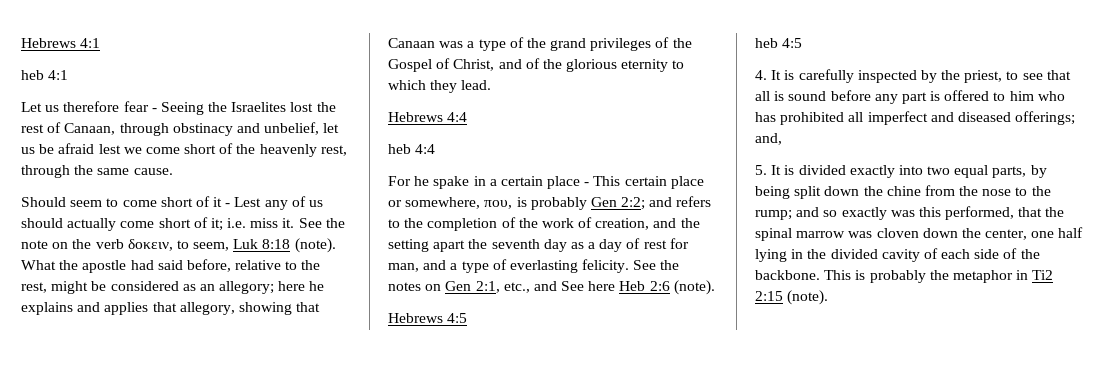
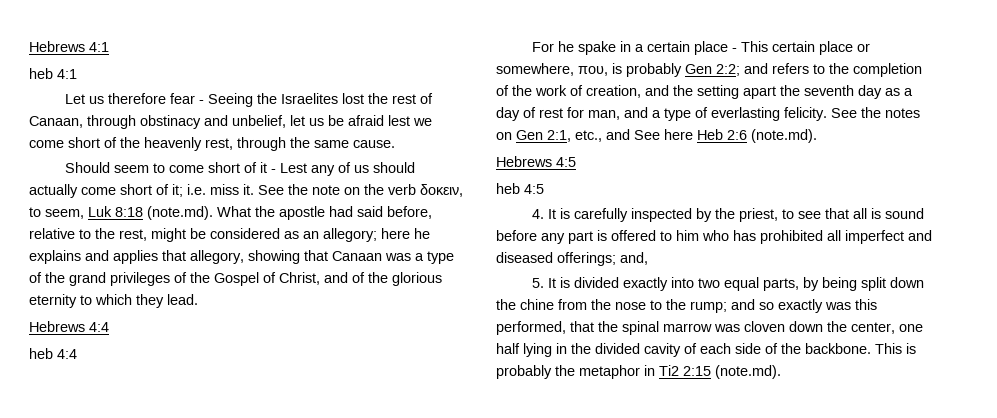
[294,238,336,253] (note). -> [147,206,213,220] (note.md).
[673,280,715,295] (note). -> [751,129,817,143] (note.md).
[787,290,829,305] (note). -> [715,365,781,379] (note.md).

